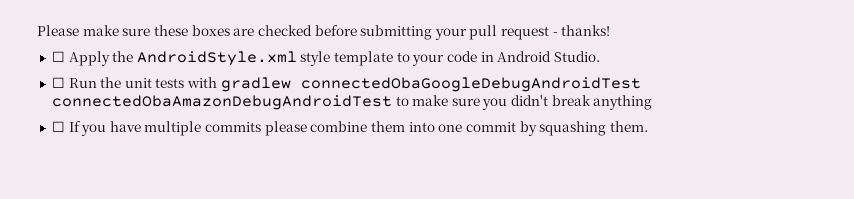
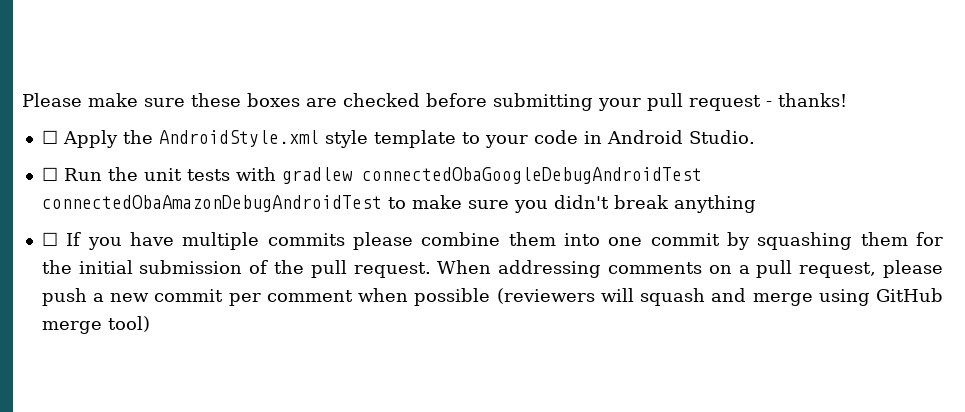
[609,121,648,132] them. -> [860,232,944,246] [41,260,943,278] [41,288,943,306] [41,316,150,334] them for the initial submission of the pull request. When addressing comments on a pull request, please push a new commit per comment when possible (reviewers will squash and merge using GitHub merge tool)

